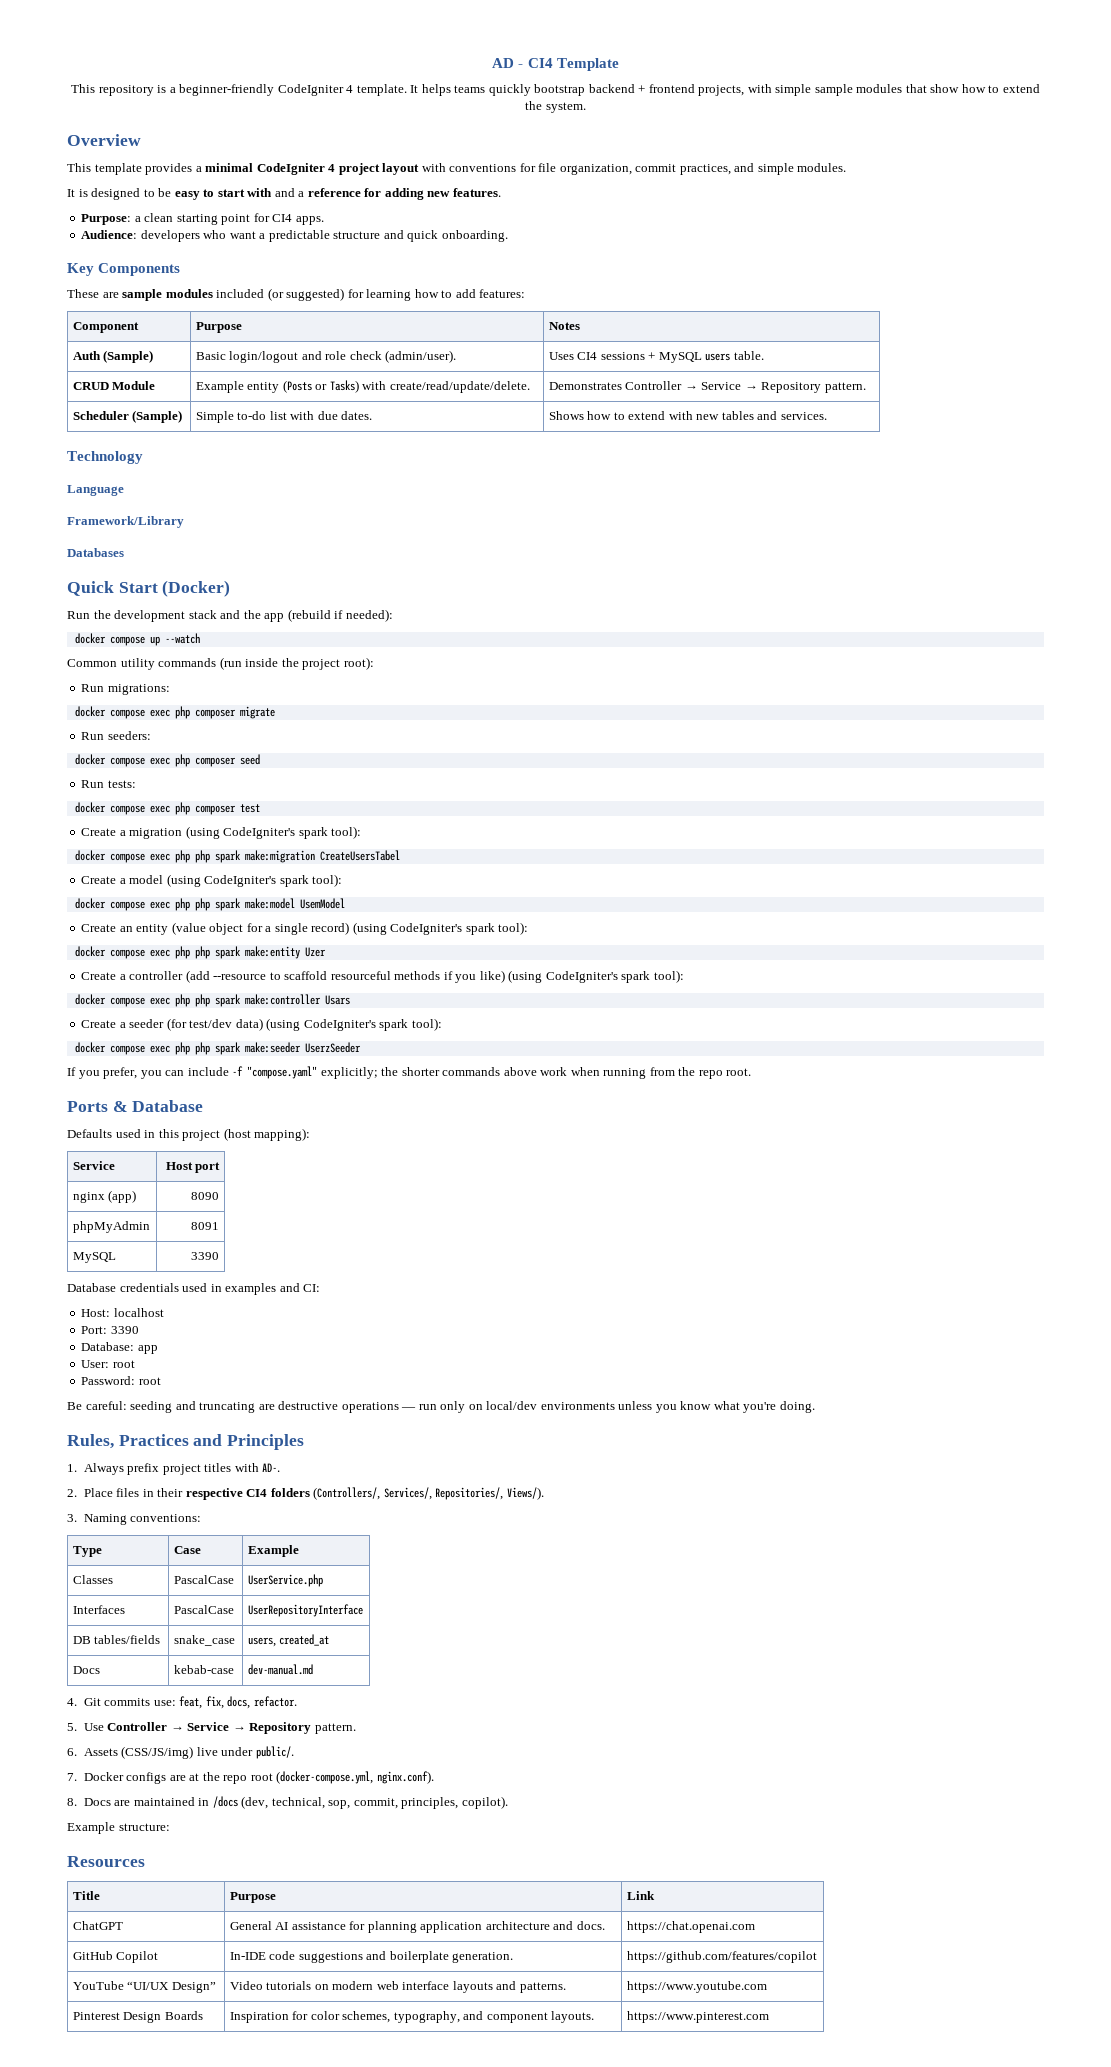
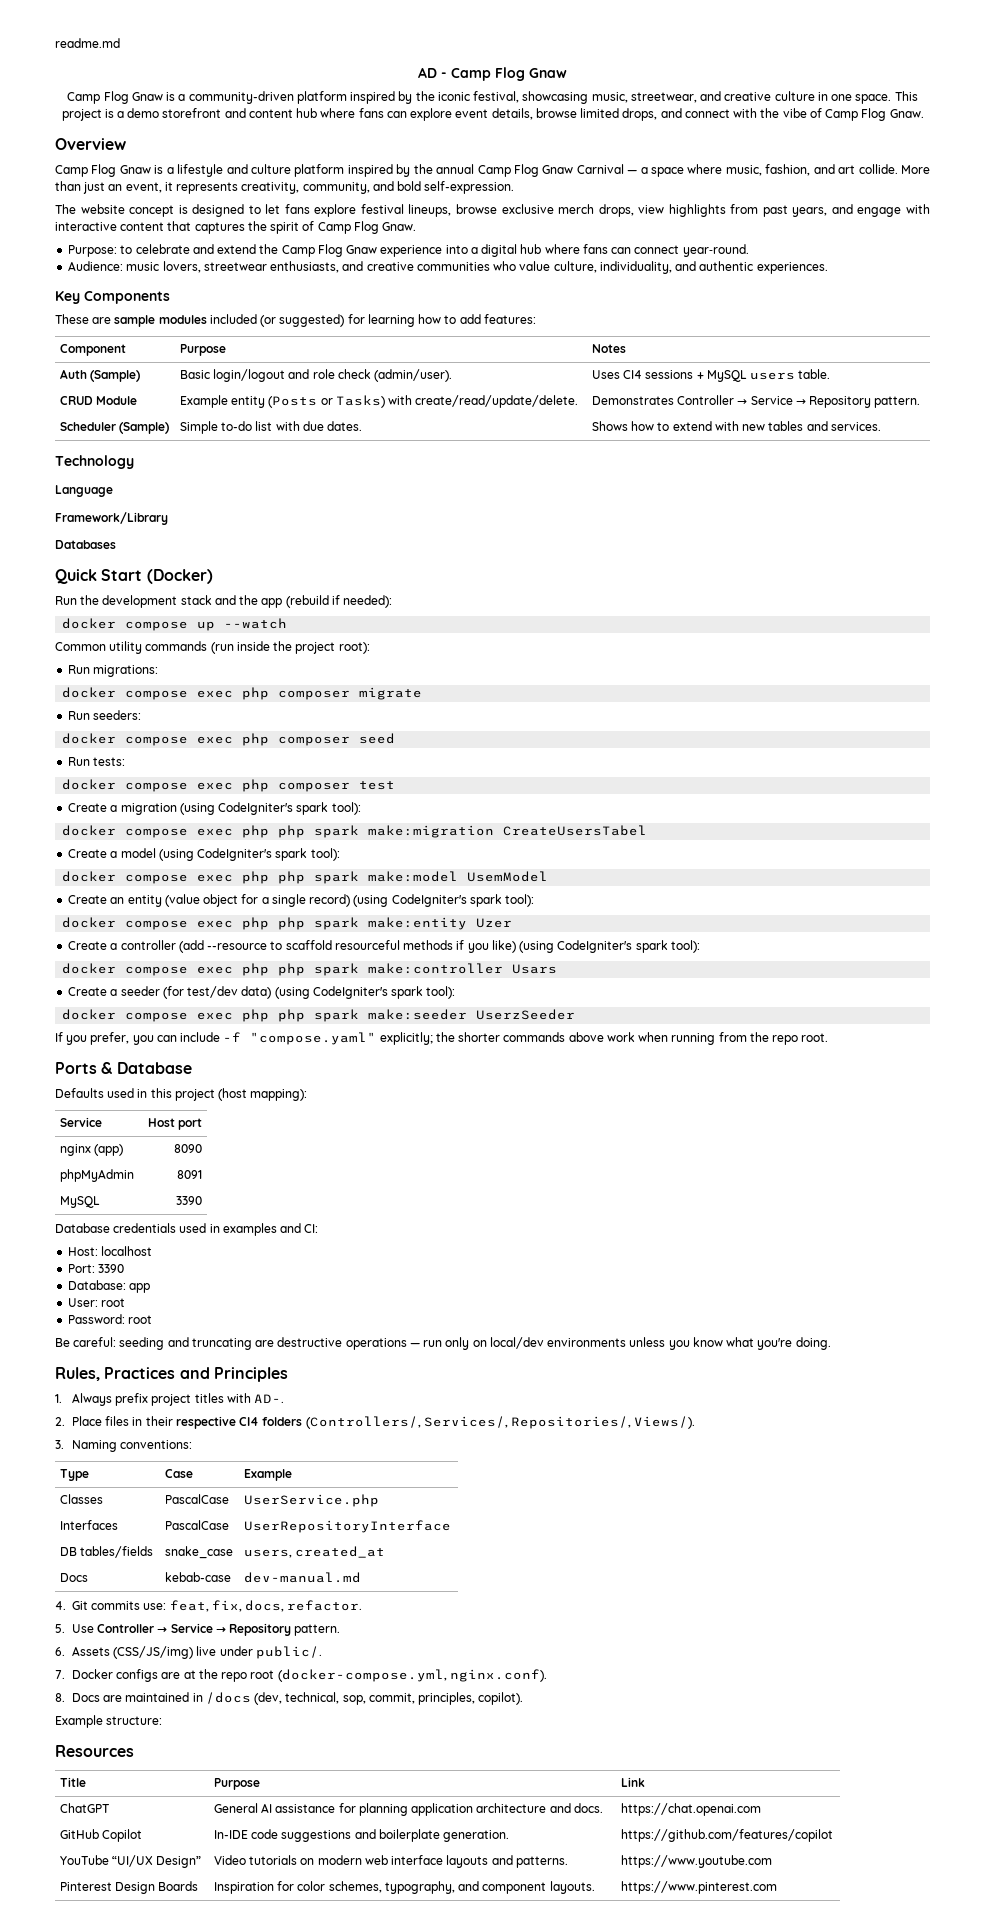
(492, 63) none -> [55,38,120,48] readme.md //
[527,58,619,71] [71,84,1040,96] [525,101,586,113] [67,134,141,146] [67,163,847,175] [67,188,501,200] [81,213,324,225] [81,230,508,242] CI4 Template // This repository is a beginner-friendly CodeIgniter 4 template. It helps teams quickly bootstrap backend + frontend projects, with simple sample modules that show how to extend the system. // Overview // This template provides a minimal CodeIgniter 4 project layout with conventions for file organization, commit practices, and simple modules. // It is designed to be easy to start with and a reference for adding new features. // Purpose: a clean starting point for CI4 apps. // Audience: developers who want a predictable structure and quick onboarding. -> [451,67,567,81] [67,91,918,104] [61,108,924,121] [55,138,126,150] [55,164,930,177] [55,181,515,194] [55,204,930,217] [55,221,417,234] [68,244,749,257] [68,261,828,274] Camp Flog Gnaw // Camp Flog Gnaw is a community-driven platform inspired by the iconic festival, showcasing music, streetwear, and creative culture in one space. This project is a demo storefront and content hub where fans can explore event details, browse limited drops, and connect with the vibe of Camp Flog Gnaw. // Overview // Camp Flog Gnaw is a lifestyle and culture platform inspired by the annual Camp Flog Gnaw Carnival — a space where music, fashion, and art collide. More than just an event, it represents creativity, community, and bold self-expression. // The website concept is designed to let fans explore festival lineups, browse exclusive merch drops, view highlights from past years, and engage with interactive content that captures the spirit of Camp Flog Gnaw. // Purpose: to celebrate and extend the Camp Flog Gnaw experience into a digital hub where fans can connect year‑round. // Audience: music lovers, streetwear enthusiasts, and creative communities who value culture, individuality, and authentic experiences.

